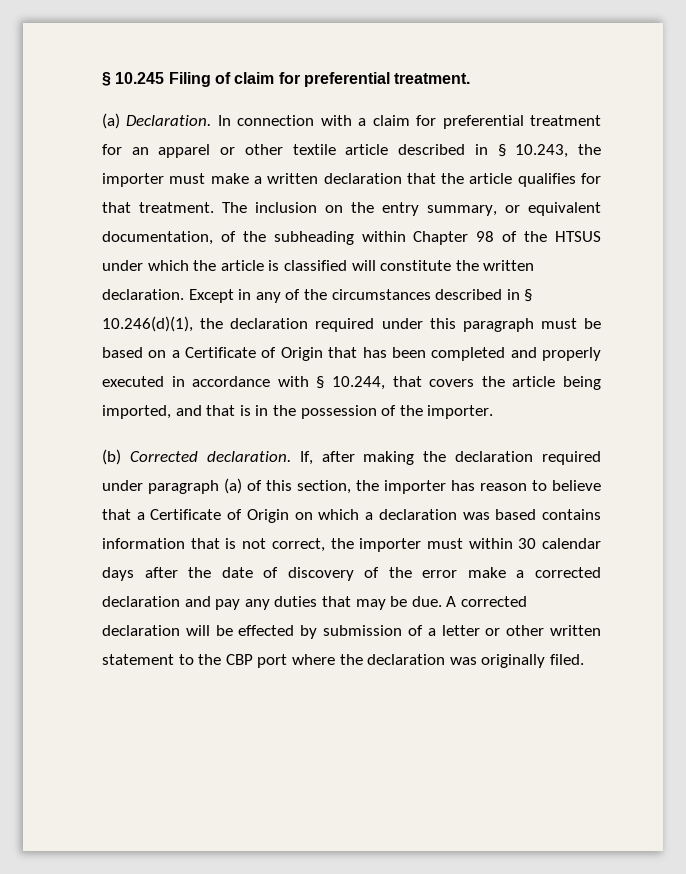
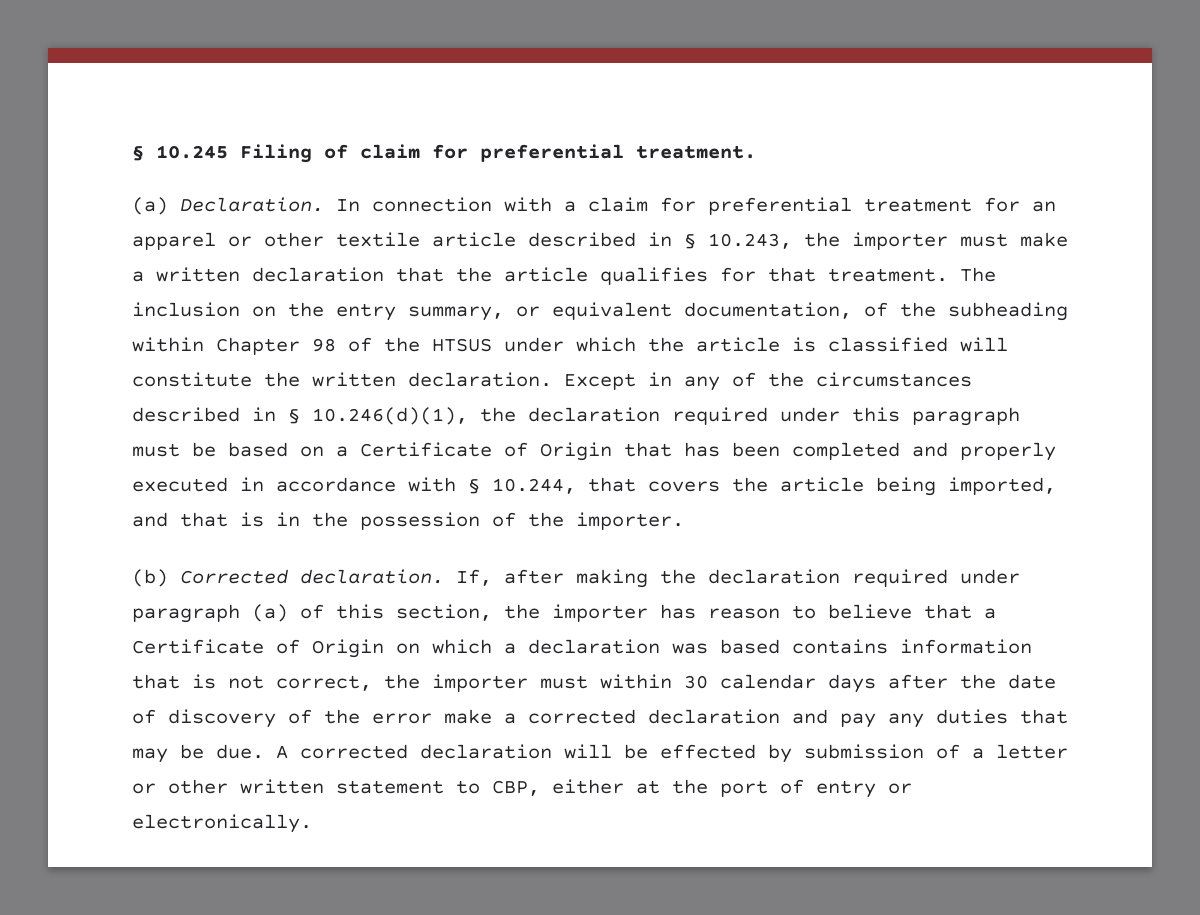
[198,654,584,668] the CBP port where the declaration was originally filed. -> [492,779,912,798] [132,814,312,833] CBP, either at the port of entry or electronically.

